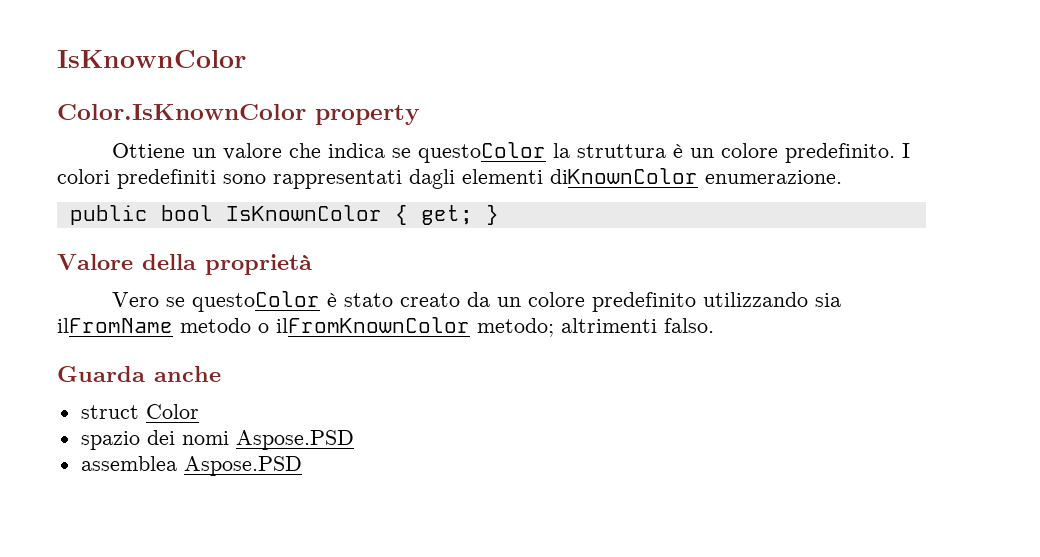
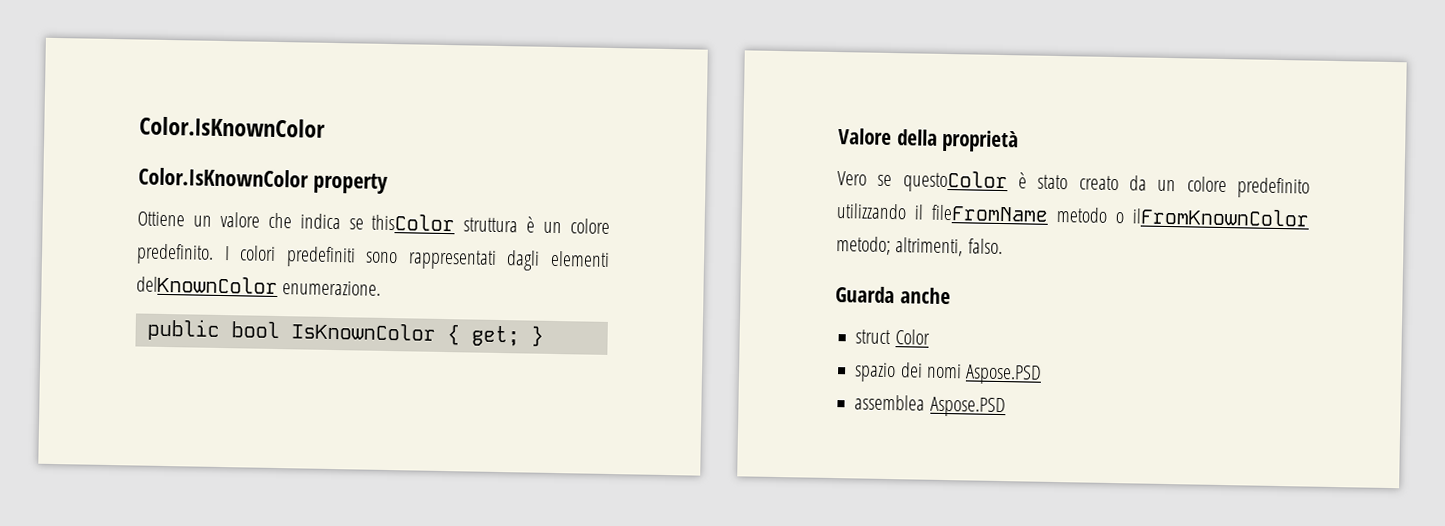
[57,50,246,68] IsKnownColor -> [139,116,326,138] Color.IsKnownColor
[417,142,570,163] questoColor la -> [371,213,456,232] thisColor
[550,168,698,184] diKnownColor -> [136,275,278,295] delKnownColor
[814,293,841,307] [57,318,173,333] sia ilFromName -> [914,204,1049,222] il fileFromName
[561,318,657,333] altrimenti -> [895,237,964,257] altrimenti,

